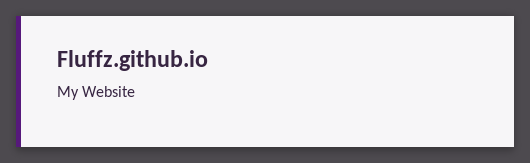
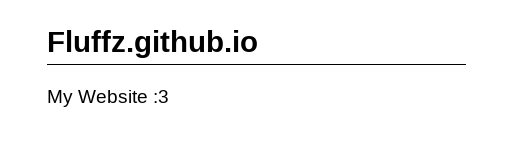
(136, 91) none -> [153,90,170,103] :3

